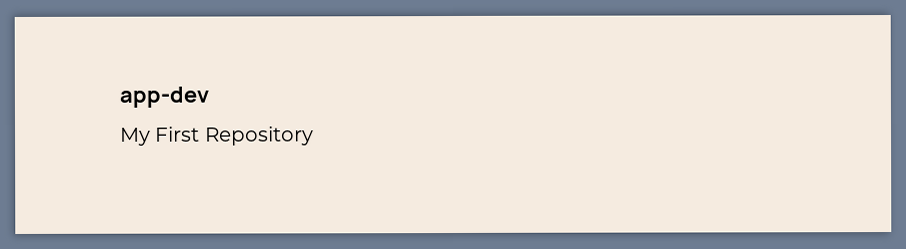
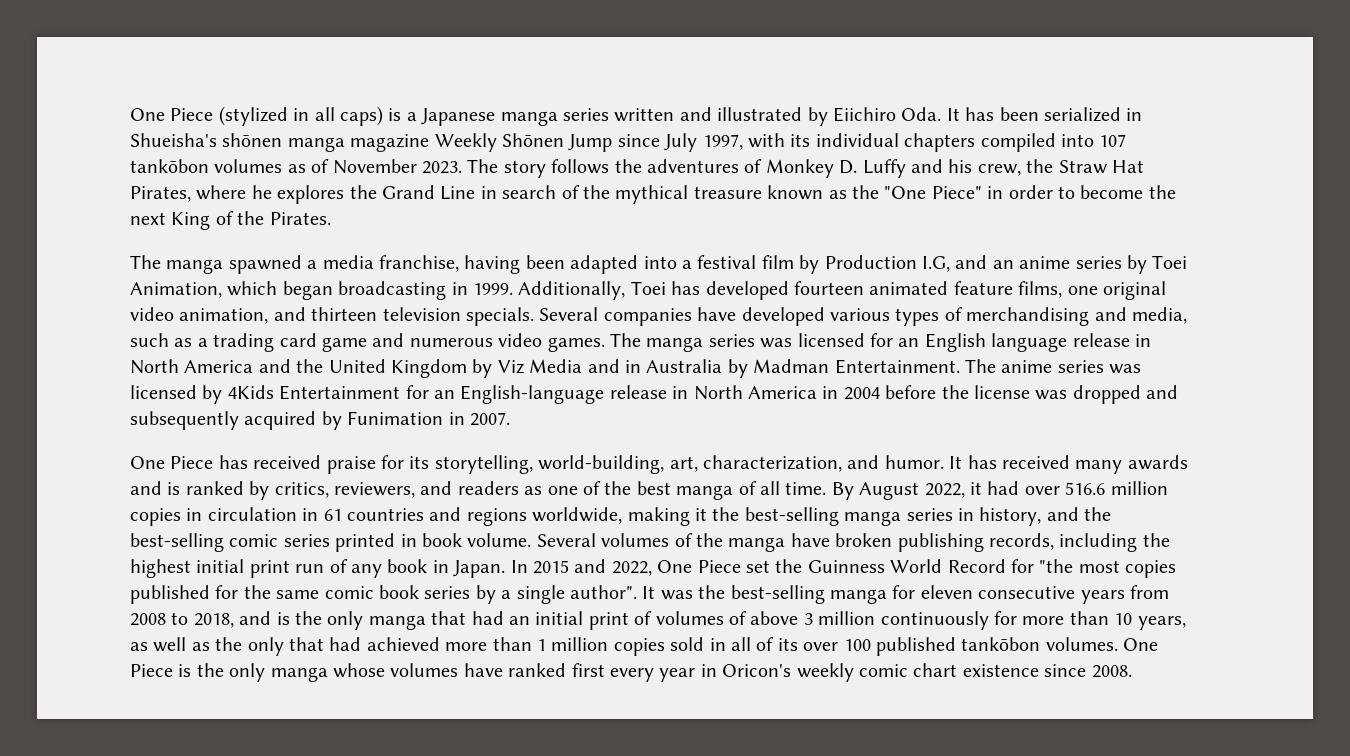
[119,86,209,108] [120,126,314,146] app-dev // My First Repository -> [130,106,1143,126] [130,133,1127,152] [130,159,1144,178] [130,185,1176,204] [130,211,331,230] [130,255,1188,274] [130,281,1166,300] [130,307,1187,326] [130,333,1151,352] [130,359,1142,378] [130,385,1179,404] [130,411,510,430] [130,455,1188,474] [130,481,1168,500] [130,507,1112,526] [130,533,1170,552] [130,559,1177,578] [130,585,1169,604] [130,611,1186,630] [130,637,1159,656] [130,663,1132,682] One Piece (stylized in all caps) is a Japanese manga series written and illustrated by Eiichiro Oda. It has been serialized in Shueisha's shōnen manga magazine Weekly Shōnen Jump since July 1997, with its individual chapters compiled into 107 tankōbon volumes as of November 2023. The story follows the adventures of Monkey D. Luffy and his crew, the Straw Hat Pirates, where he explores the Grand Line in search of the mythical treasure known as the "One Piece" in order to become the next King of the Pirates. // The manga spawned a media franchise, having been adapted into a festival film by Production I.G, and an anime series by Toei Animation, which began broadcasting in 1999. Additionally, Toei has developed fourteen animated feature films, one original video animation, and thirteen television specials. Several companies have developed various types of merchandising and media, such as a trading card game and numerous video games. The manga series was licensed for an English language release in North America and the United Kingdom by Viz Media and in Australia by Madman Entertainment. The anime series was licensed by 4Kids Entertainment for an English-language release in North America in 2004 before the license was dropped and subsequently acquired by Funimation in 2007. // One Piece has received praise for its storytelling, world-building, art, characterization, and humor. It has received many awards and is ranked by critics, reviewers, and readers as one of the best manga of all time. By August 2022, it had over 516.6 million copies in circulation in 61 countries and regions worldwide, making it the best-selling manga series in history, and the best-selling comic series printed in book volume. Several volumes of the manga have broken publishing records, including the highest initial print run of any book in Japan. In 2015 and 2022, One Piece set the Guinness World Record for "the most copies published for the same comic book series by a single author". It was the best-selling manga for eleven consecutive years from 2008 to 2018, and is the only manga that had an initial print of volumes of above 3 million continuously for more than 10 years, as well as the only that had achieved more than 1 million copies sold in all of its over 100 published tankōbon volumes. One Piece is the only manga whose volumes have ranked first every year in Oricon's weekly comic chart existence since 2008.

